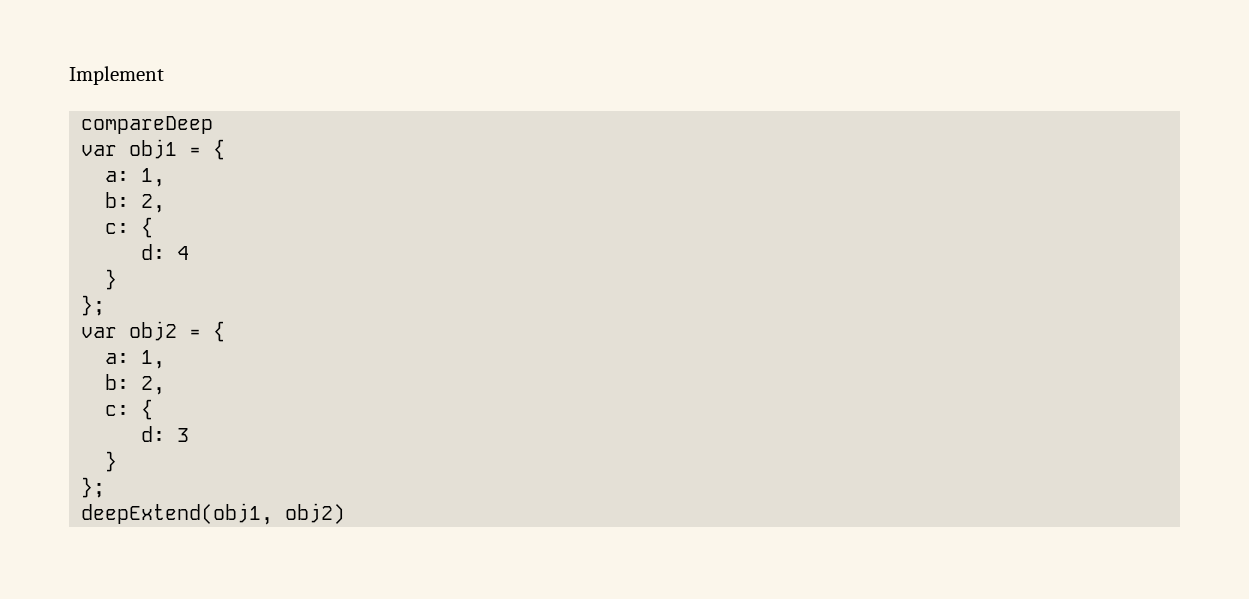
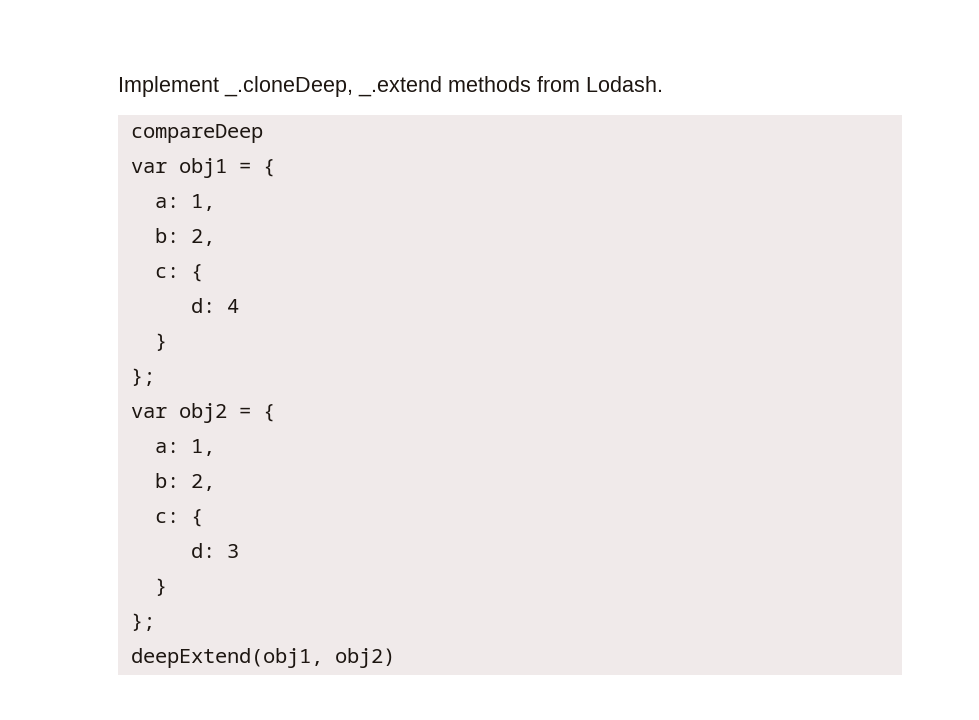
(164, 75) none -> [224,76,663,97] _.cloneDeep, _.extend methods from Lodash.

